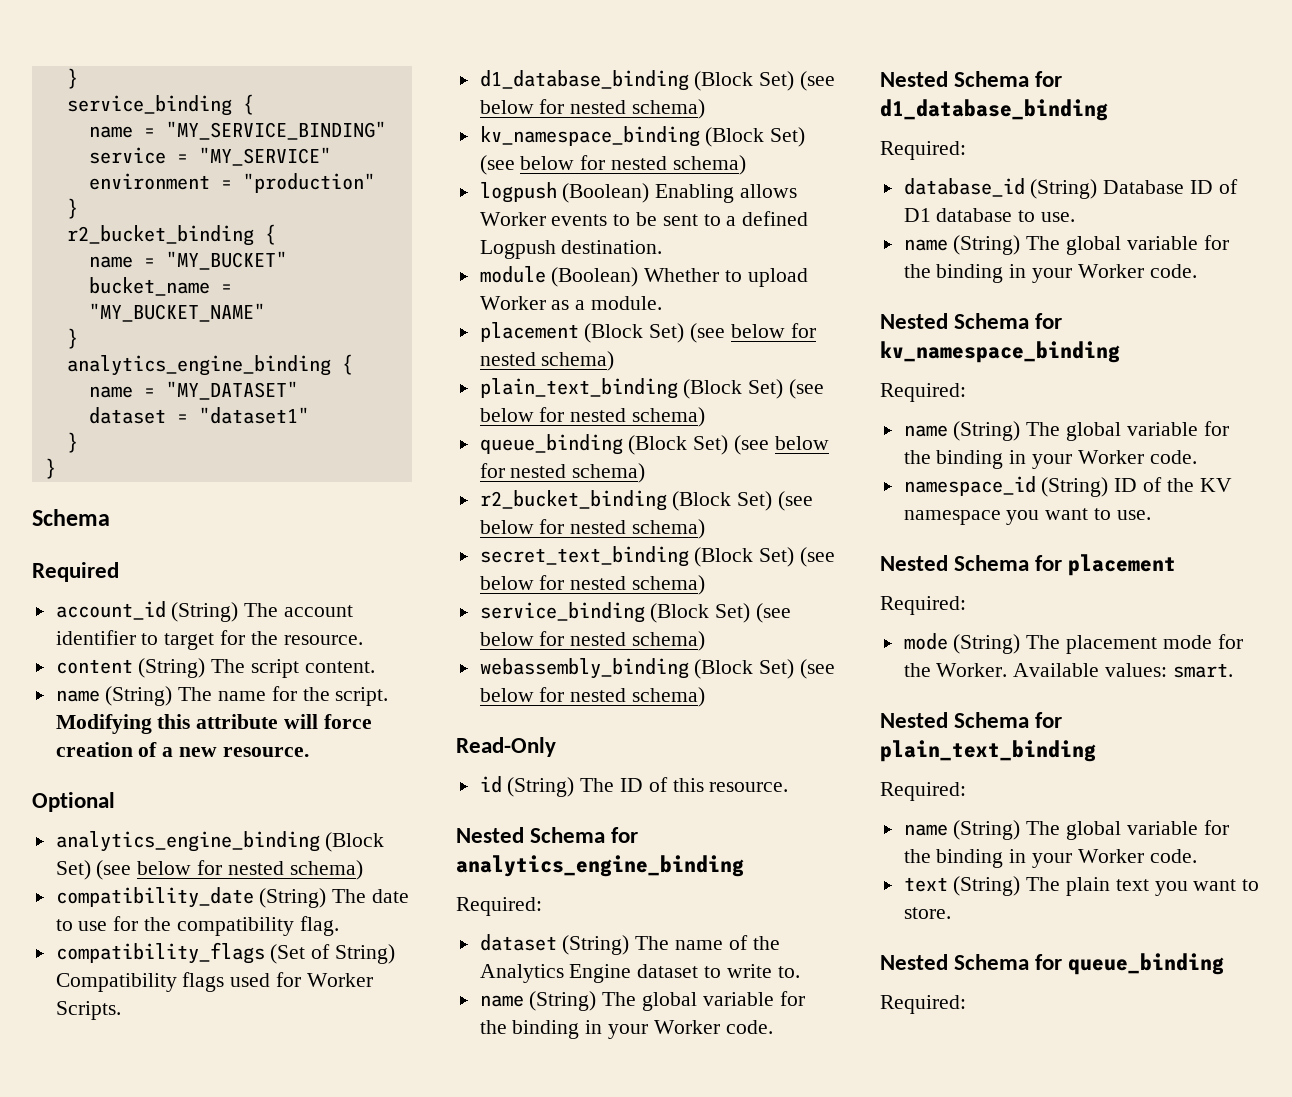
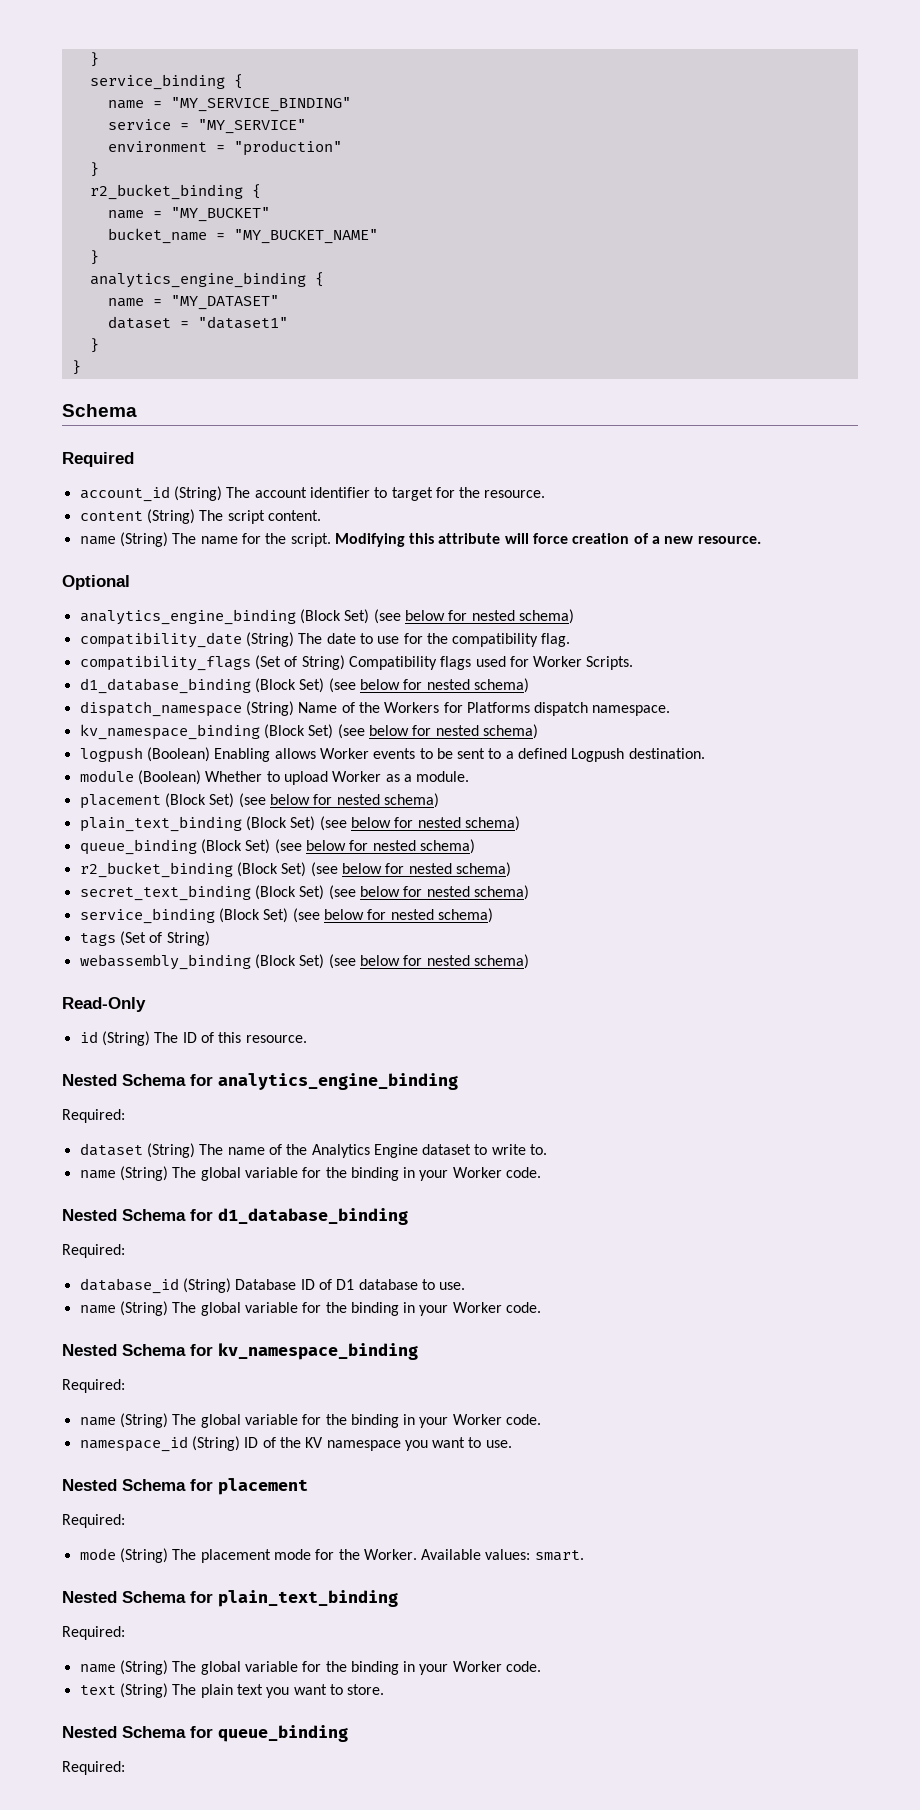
(706, 109) none -> [79,701,671,717] // dispatch_namespace (String) Name of the Workers for Platforms dispatch namespace.
(706, 641) none -> [79,931,210,946] // tags (Set of String)

